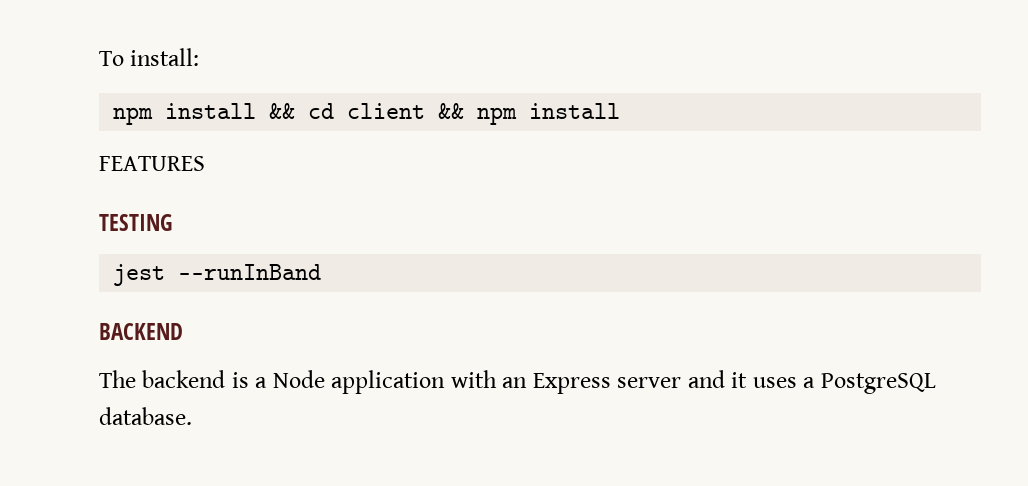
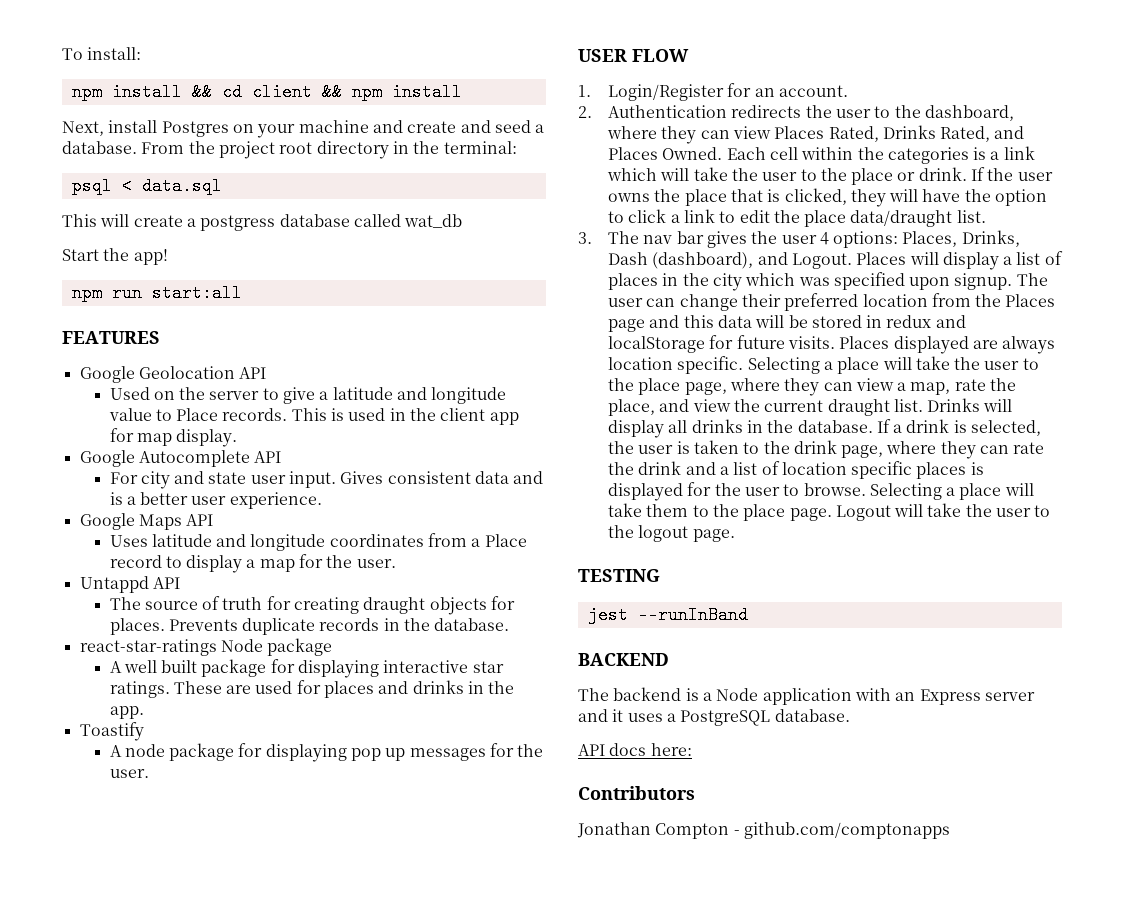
[99,156,205,171] FEATURES -> [62,120,545,138] [62,141,517,159] [71,177,222,195] [62,214,463,231] [62,248,168,265] [71,284,242,302] [62,331,160,344] [79,366,267,383] [109,387,507,404] [108,408,519,425] [109,428,238,447] [79,450,282,467] [109,471,544,489] [109,492,322,509] [79,513,214,530] [109,533,527,551] [109,554,396,573] [79,576,180,593] [109,596,516,615] [109,618,510,635] [79,638,333,656] [109,659,504,678] [109,680,515,698] [109,706,144,719] [79,722,144,741] [109,743,544,762] [109,769,149,778] [578,49,689,62] [578,83,848,101] [578,105,1014,121] [606,125,1025,144] [607,146,1035,164] [606,167,1053,185] [607,188,1048,207] [607,209,986,227] [578,230,1020,248] [607,251,1063,270] [607,272,1048,291] [607,293,1056,311] [607,315,966,332] [607,335,1056,354] [607,356,1039,374] [607,378,1017,396] [607,398,1013,416] [607,419,1042,438] [607,440,1045,459] [607,461,984,479] [607,482,1034,501] [607,503,1051,521] [607,525,735,542] Next, install Postgres on your machine and create and seed a database. From the project root directory in the terminal: // psql < data.sql // This will create a postgress database called wat_db // Start the app! // npm run start:all // FEATURES // Google Geolocation API // Used on the server to give a latitude and longitude value to Place records. This is used in the client app for map display. // Google Autocomplete API // For city and state user input. Gives consistent data and is a better user experience. // Google Maps API // Uses latitude and longitude coordinates from a Place record to display a map for the user. // Untappd API // The source of truth for creating draught objects for places. Prevents duplicate records in the database. // react-star-ratings Node package // A well built package for displaying interactive star ratings. These are used for places and drinks in the app. // Toastify // A node package for displaying pop up messages for the user. // USER FLOW // 1. Login/Register for an account. // 2. Authentication redirects the user to the dashboard, where they can view Places Rated, Drinks Rated, and Places Owned. Each cell within the categories is a link which will take the user to the place or drink. If the user owns the place that is clicked, they will have the option to click a link to edit the place data/draught list. // 3. The nav bar gives the user 4 options: Places, Drinks, Dash (dashboard), and Logout. Places will display a list of places in the city which was specified upon signup. The user can change their preferred location from the Places page and this data will be stored in redux and localStorage for future visits. Places displayed are always location specific. Selecting a place will take the user to the place page, where they can view a map, rate the place, and view the current draught list. Drinks will display all drinks in the database. If a drink is selected, the user is taken to the drink page, where they can rate the drink and a list of location specific places is displayed for the user to browse. Selecting a place will take them to the place page. Logout will take the user to the logout page.
(192, 416) none -> [578,743,692,756] [578,786,695,800] [577,822,950,839] // API docs here: // Contributors // Jonathan Compton - github.com/comptonapps

